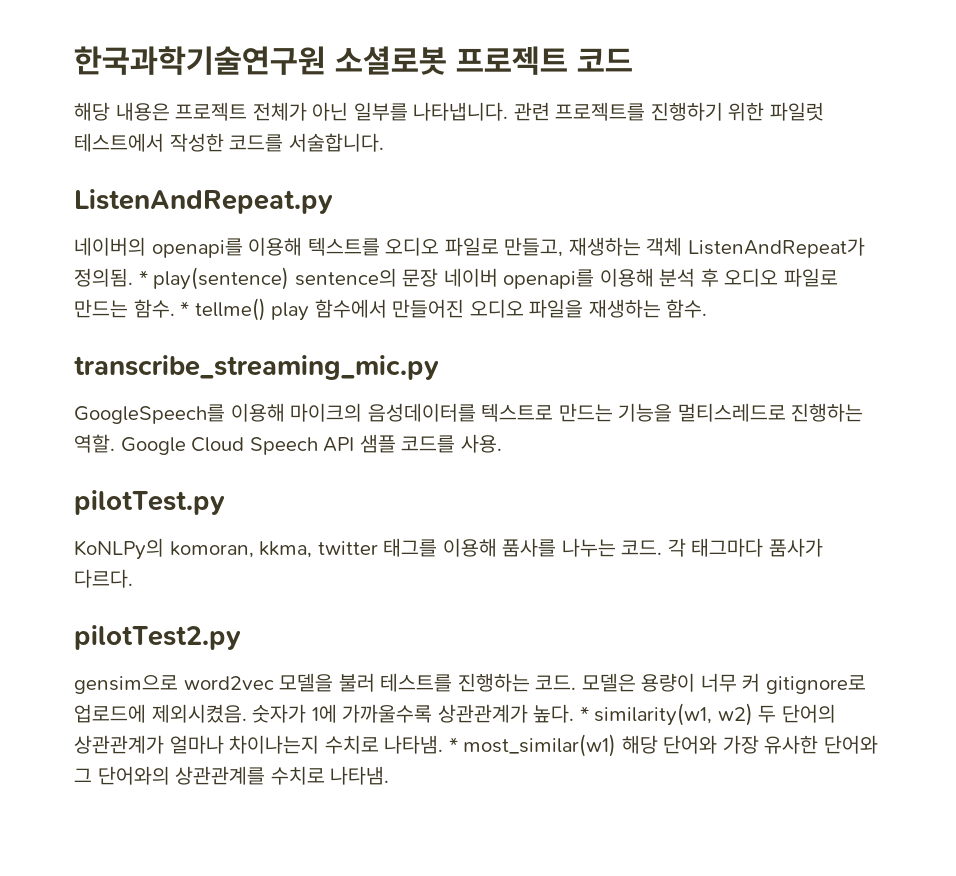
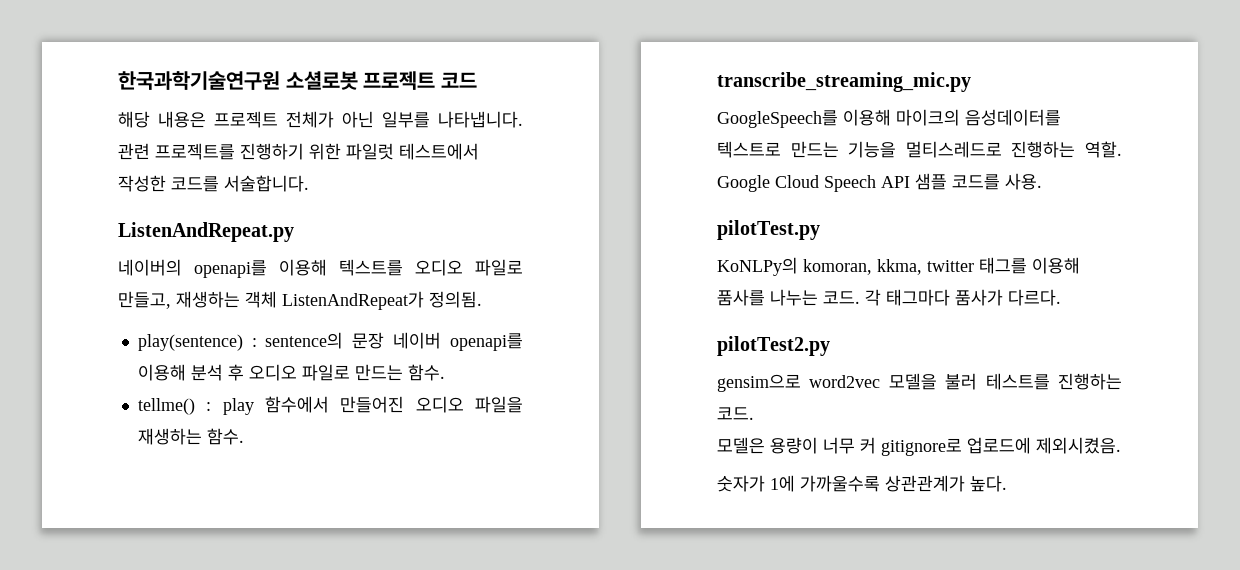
[138,267,290,290] * play(sentence) -> [137,334,257,351] // play(sentence) :
[180,298,266,321] * tellme() -> [137,398,212,415] // tellme() :
(577, 682) none -> (754, 413) //
(247, 713) none -> (1121, 445) //
[579,703,836,726] [74,734,878,757] [74,766,390,785] * similarity(w1, w2) 두 단어의 상관관계가 얼마나 차이나는지 수치로 나타냄. * most_similar(w1) 해당 단어와 가장 유사한 단어와 그 단어와의 상관관계를 수치로 나타냄. -> (1007, 483) none

